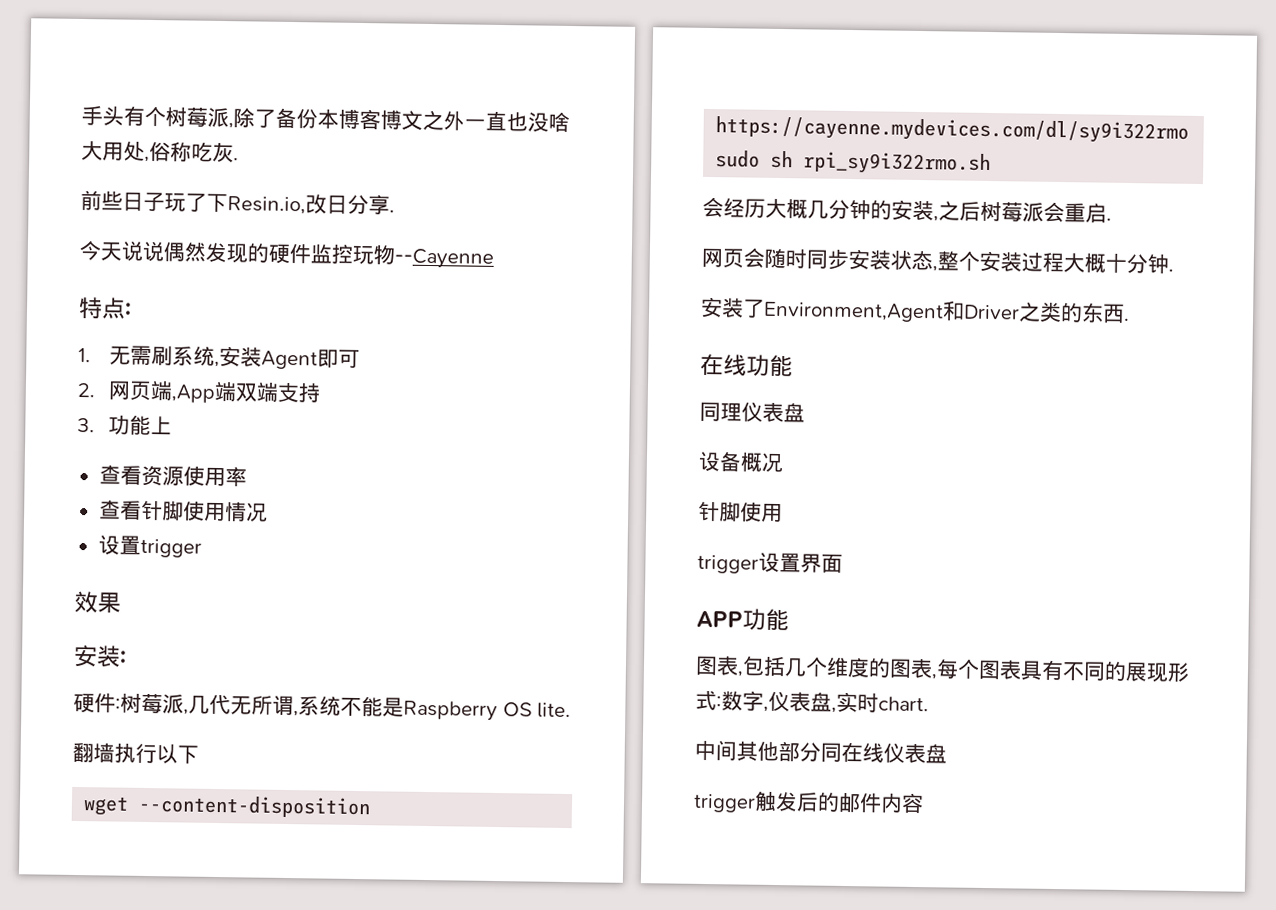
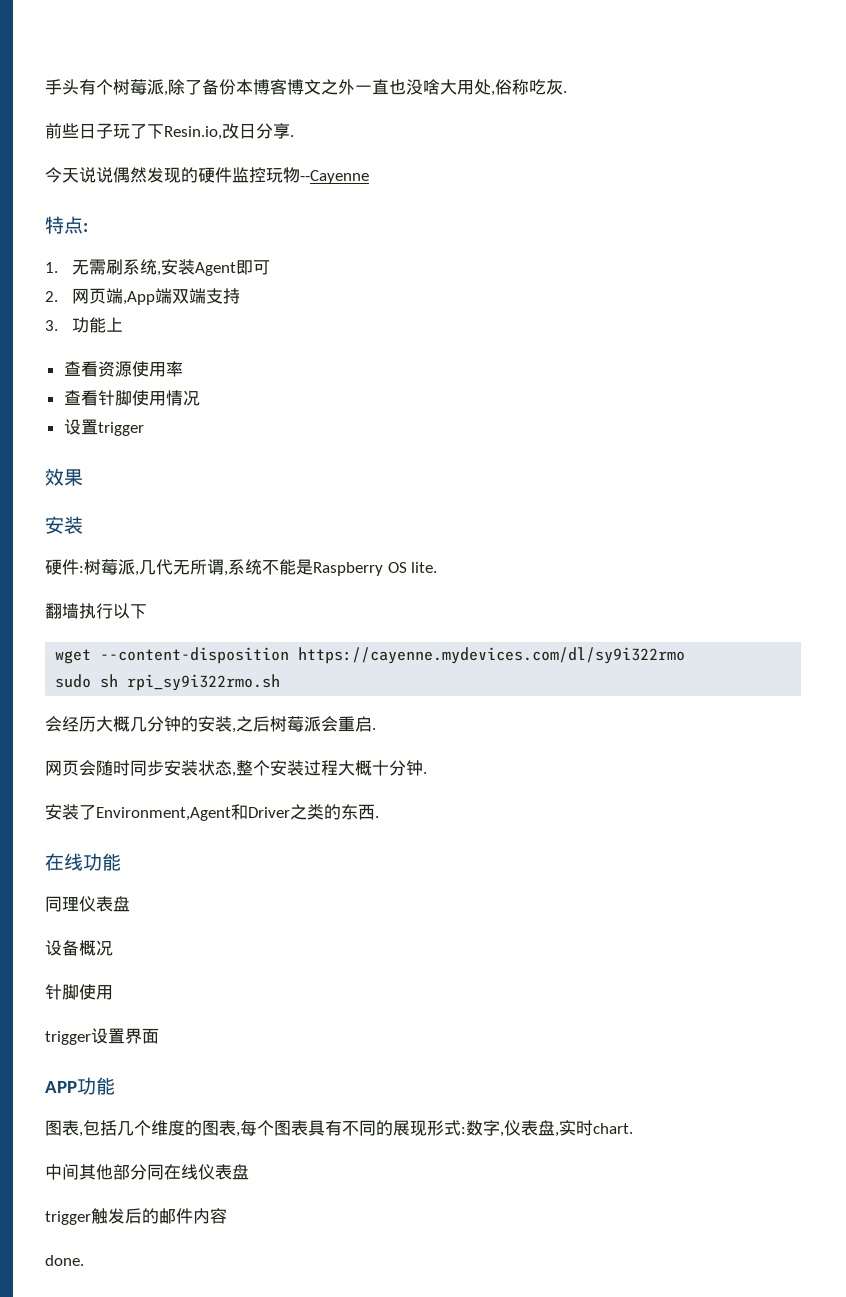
[119,650,127,665] : -> (83, 525) none
(924, 803) none -> [45,1255,84,1266] // done.

